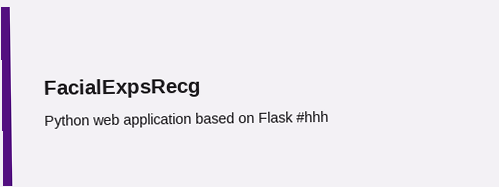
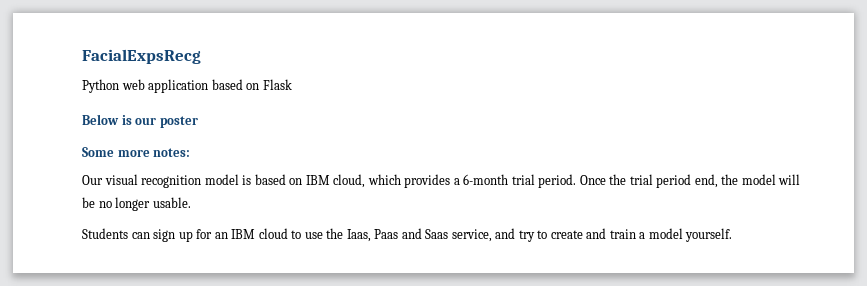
[296,110,329,123] #hhh -> [82,114,198,128] [82,147,191,157] [82,174,801,188] [82,197,191,211] [82,228,733,242] // Below is our poster // Some more notes: // Our visual recognition model is based on IBM cloud, which provides a 6-month trial period. Once the trial period end, the model will be no longer usable. // Students can sign up for an IBM cloud to use the Iaas, Paas and Saas service, and try to create and train a model yourself.

